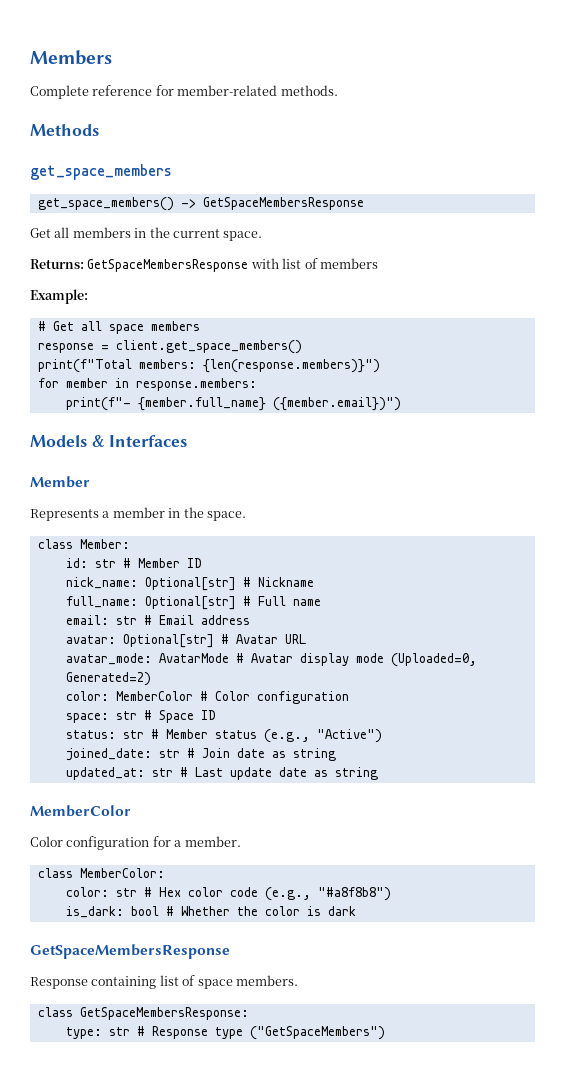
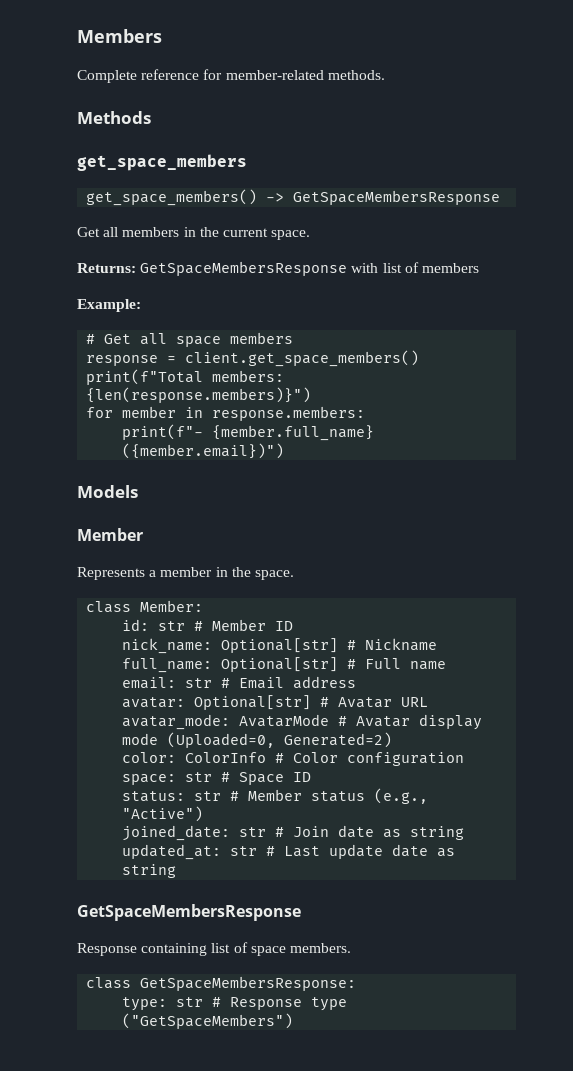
[91,435,188,447] & Interfaces -> (138, 491) none
[115,691,193,701] MemberColor -> [185,752,267,763] ColorInfo
[30,805,131,817] [30,836,241,850] [37,868,165,878] [65,887,391,901] [65,906,356,918] // MemberColor // Color configuration for a member. // class MemberColor: // color: str # Hex color code (e.g., "#a8f8b8") // is_dark: bool # Whether the color is dark -> (177, 871) none

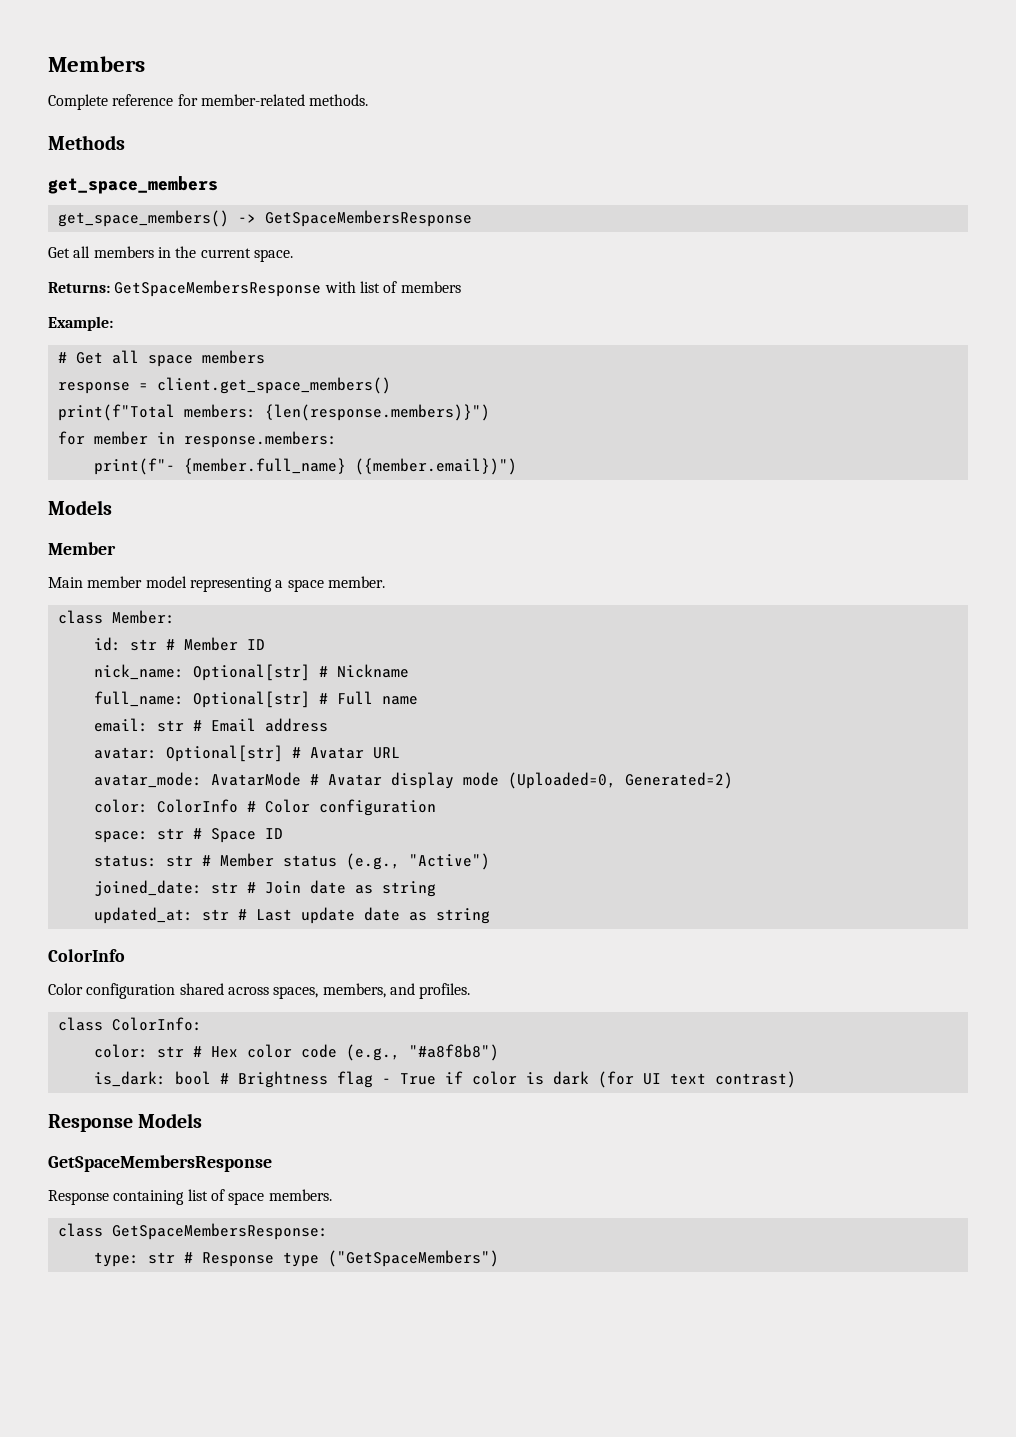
[77,567,294,580] Represents a member in the space. -> [48,576,385,592] Main member model representing a space member.
(177, 871) none -> [48,949,125,962] [48,983,471,999] [57,1017,202,1031] [93,1044,499,1061] [93,1071,796,1088] [48,1113,203,1132] // ColorInfo // Color configuration shared across spaces, members, and profiles. // class ColorInfo: // color: str # Hex color code (e.g., "#a8f8b8") // is_dark: bool # Brightness flag - True if color is dark (for UI text contrast) // Response Models

